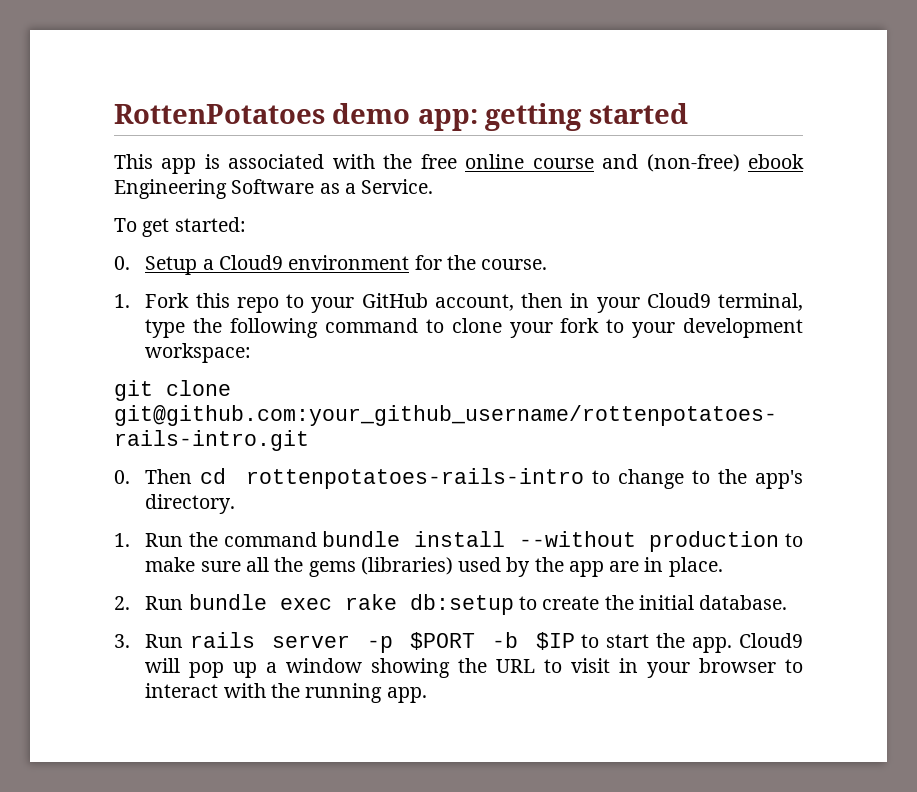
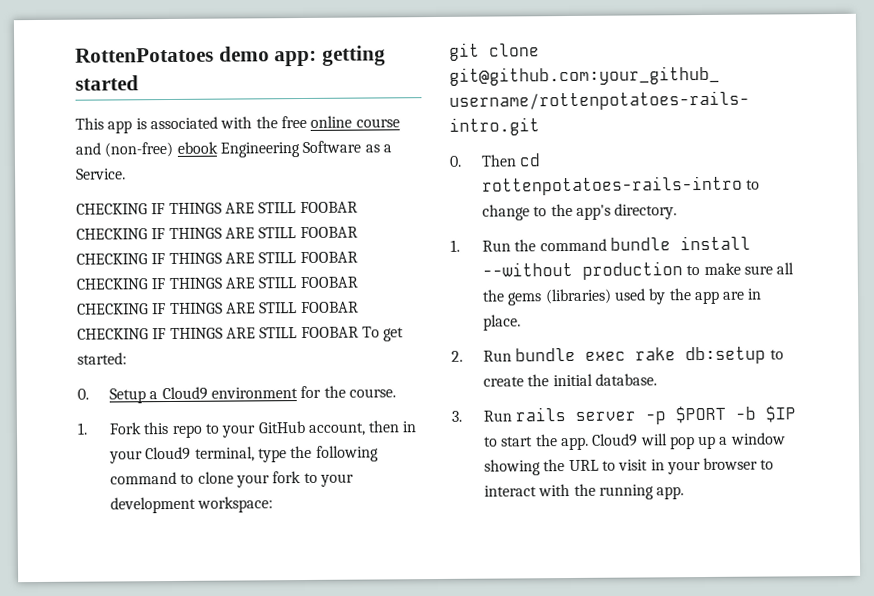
(434, 186) none -> [76,201,358,215] [76,226,358,240] [76,251,358,265] [76,276,358,290] [77,301,359,315] [77,326,359,340] CHECKING IF THINGS ARE STILL FOOBAR CHECKING IF THINGS ARE STILL FOOBAR CHECKING IF THINGS ARE STILL FOOBAR CHECKING IF THINGS ARE STILL FOOBAR CHECKING IF THINGS ARE STILL FOOBAR CHECKING IF THINGS ARE STILL FOOBAR

